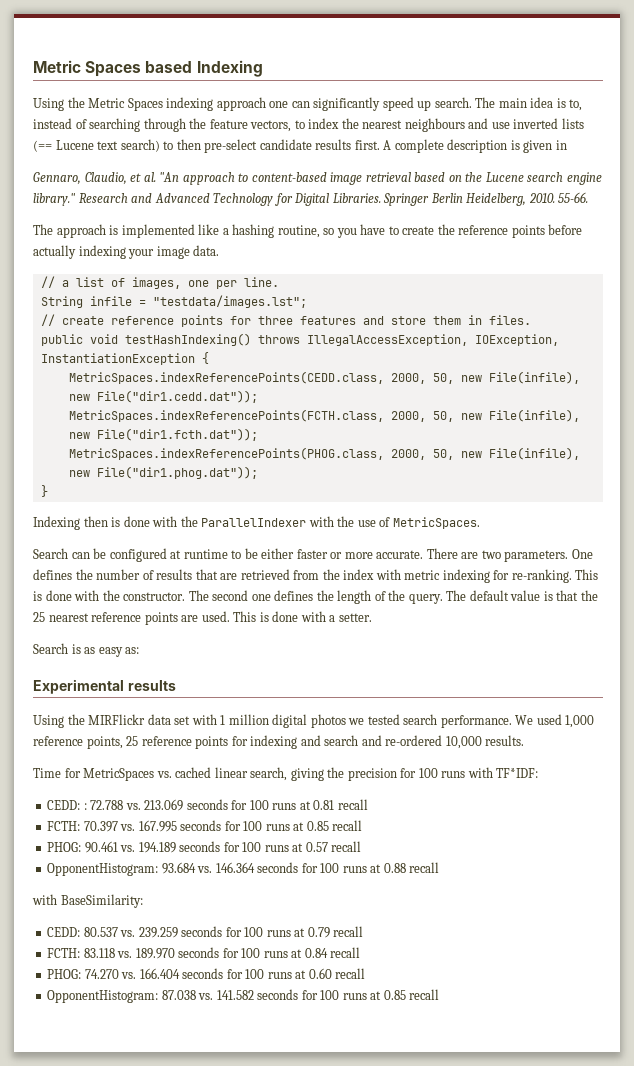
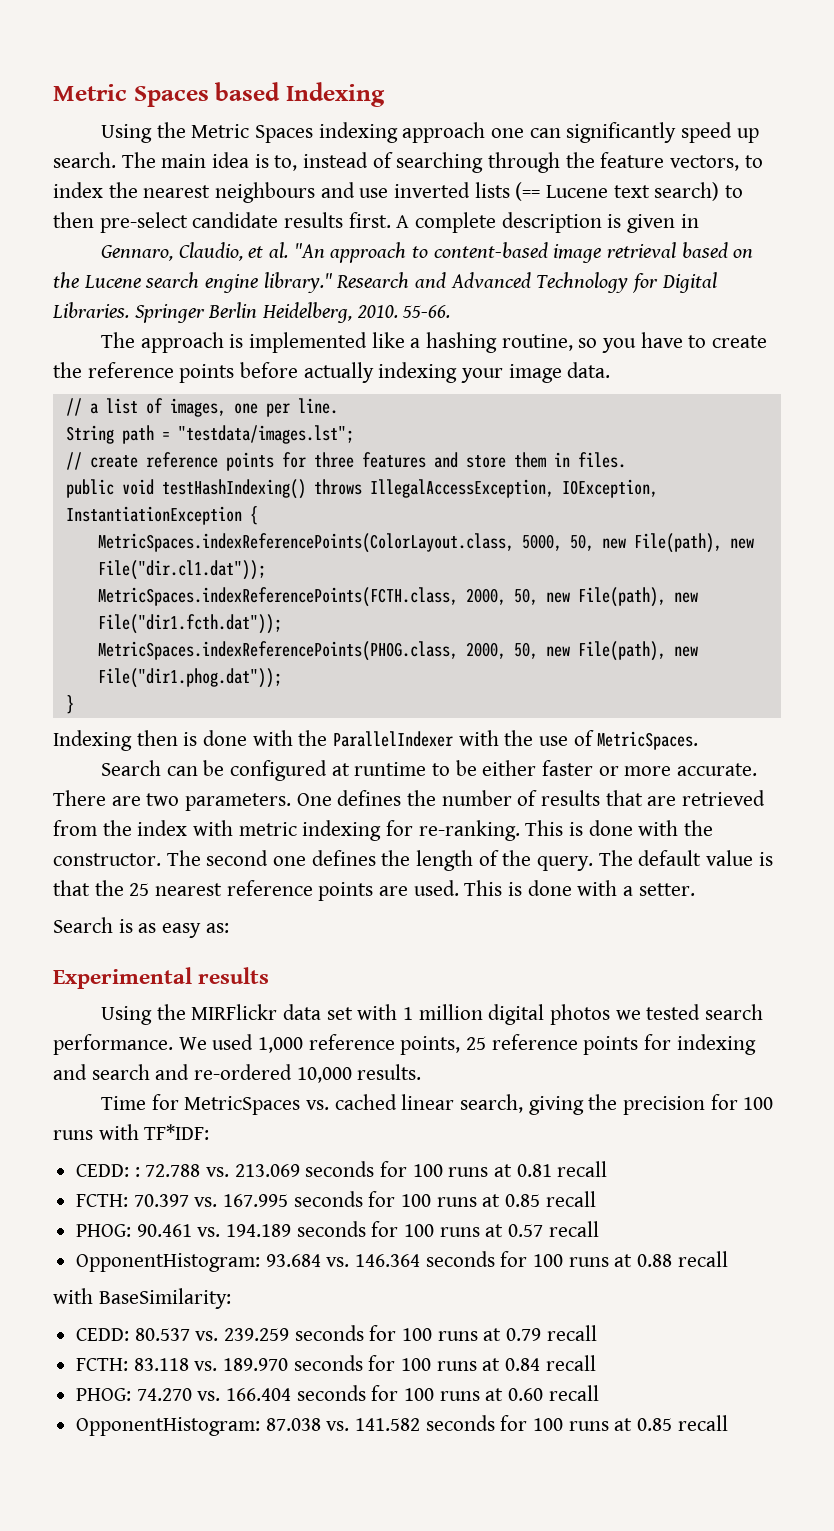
[89,296,132,306] infile -> [121,425,154,444] path
[68,371,580,384] [68,390,258,403] MetricSpaces.indexReferencePoints(CEDD.class, 2000, 50, new File(infile), new File("dir1.cedd.dat")); -> [97,533,754,553] [97,560,266,580] MetricSpaces.indexReferencePoints(ColorLayout.class, 5000, 50, new File(path), new File("dir.cl1.dat"));
[488,409,580,422] File(infile), -> [577,587,666,607] File(path),
[488,447,580,460] File(infile), -> [577,641,666,661] File(path),

